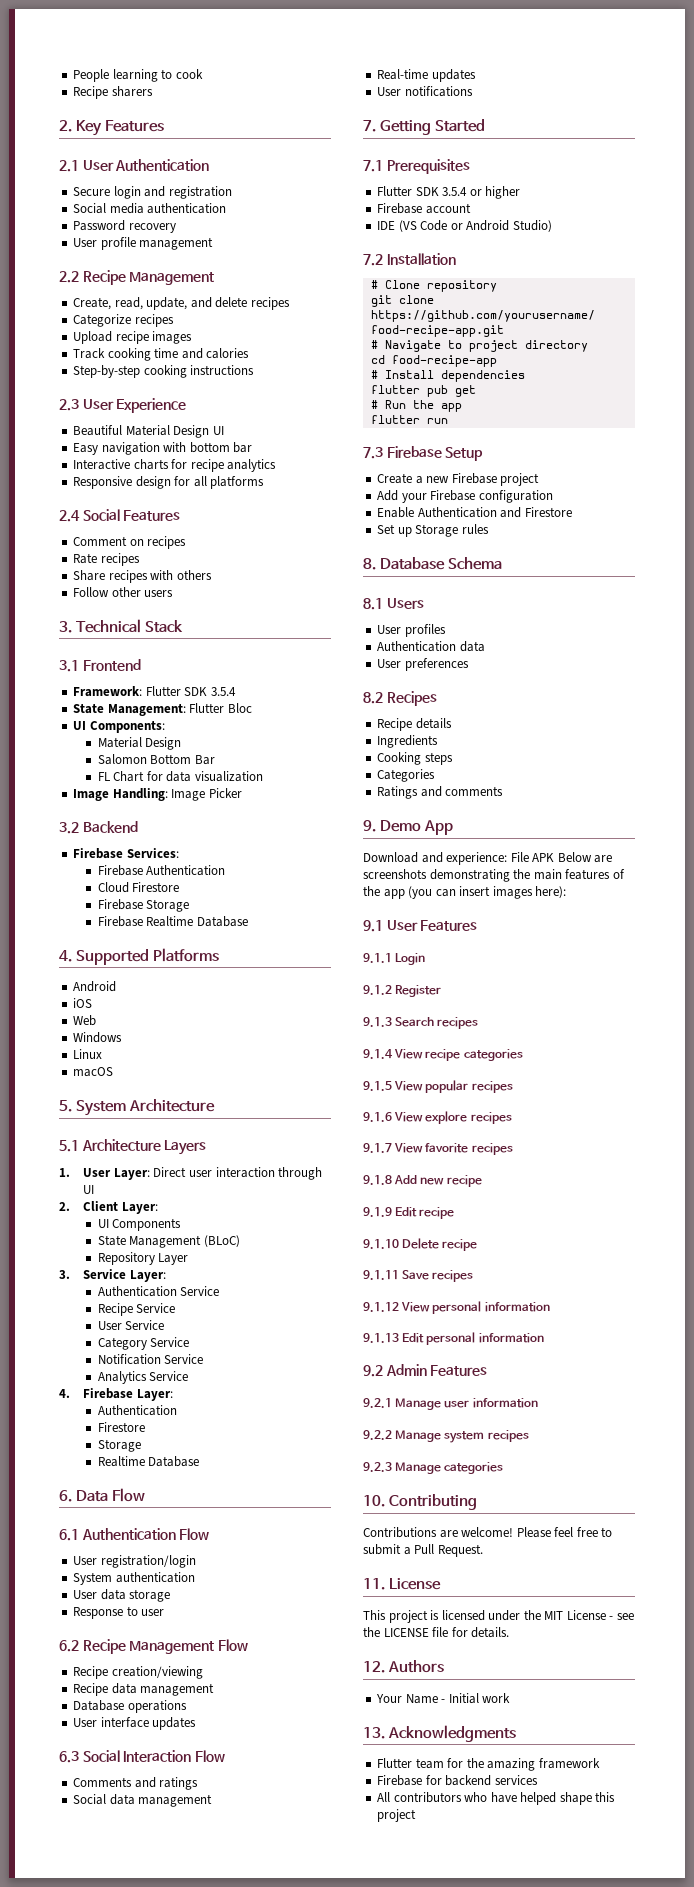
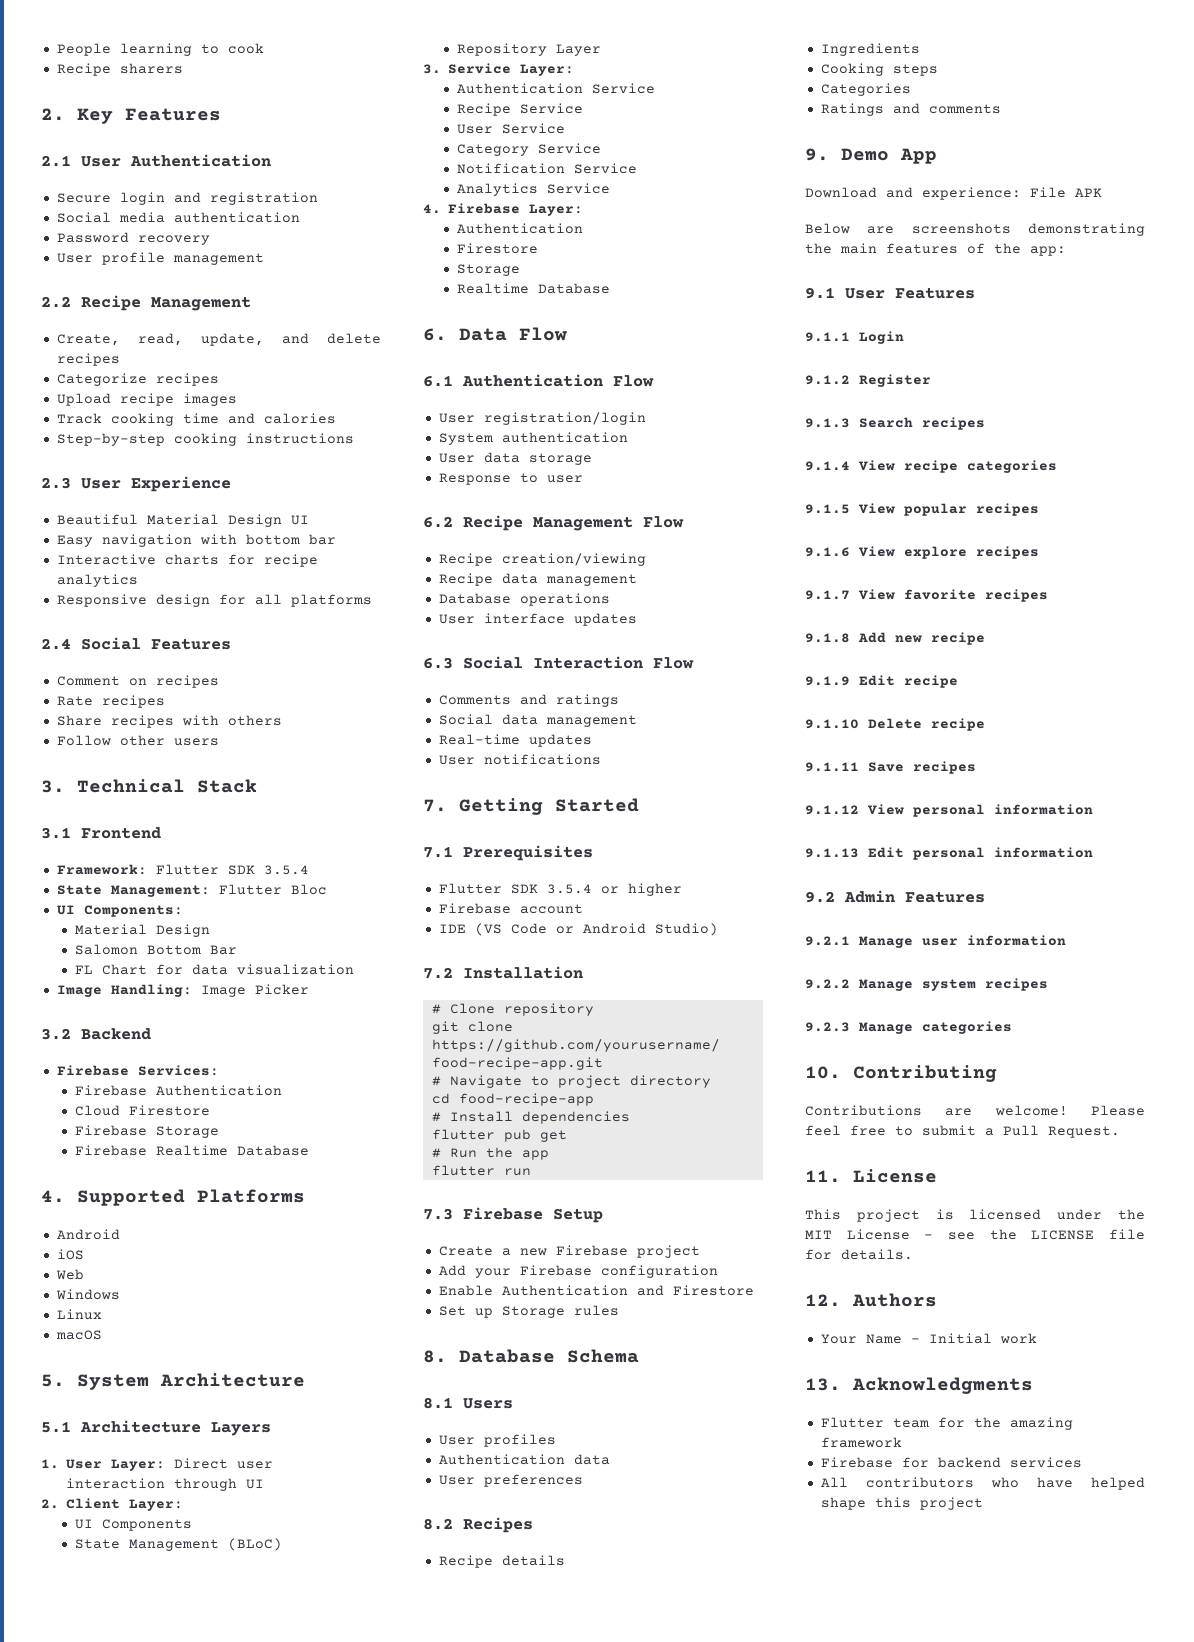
(555, 857) none -> (1102, 192) //
[383,886,567,899] app (you can insert images here): -> [1030,246,1066,256] app:

